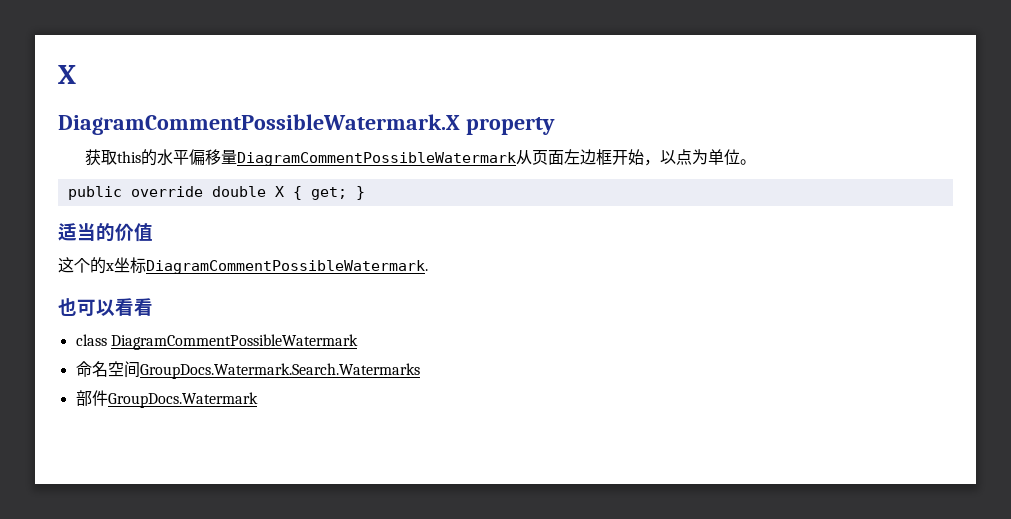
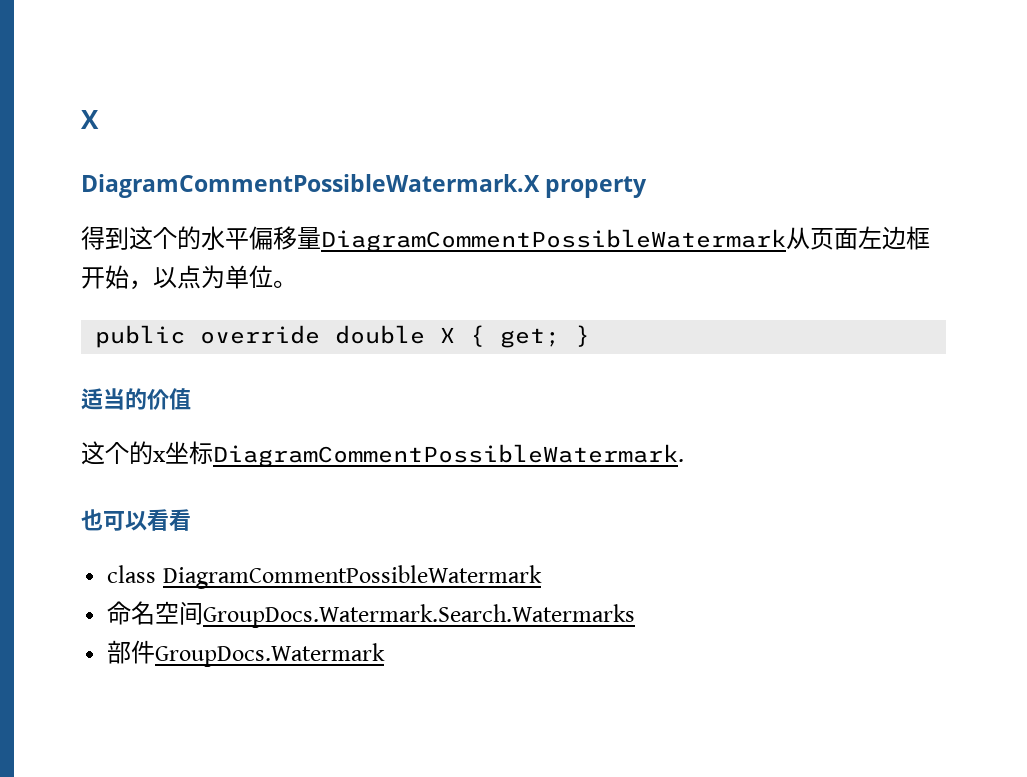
[84,149,141,166] 获取this -> [81,226,177,250] 得到这个

